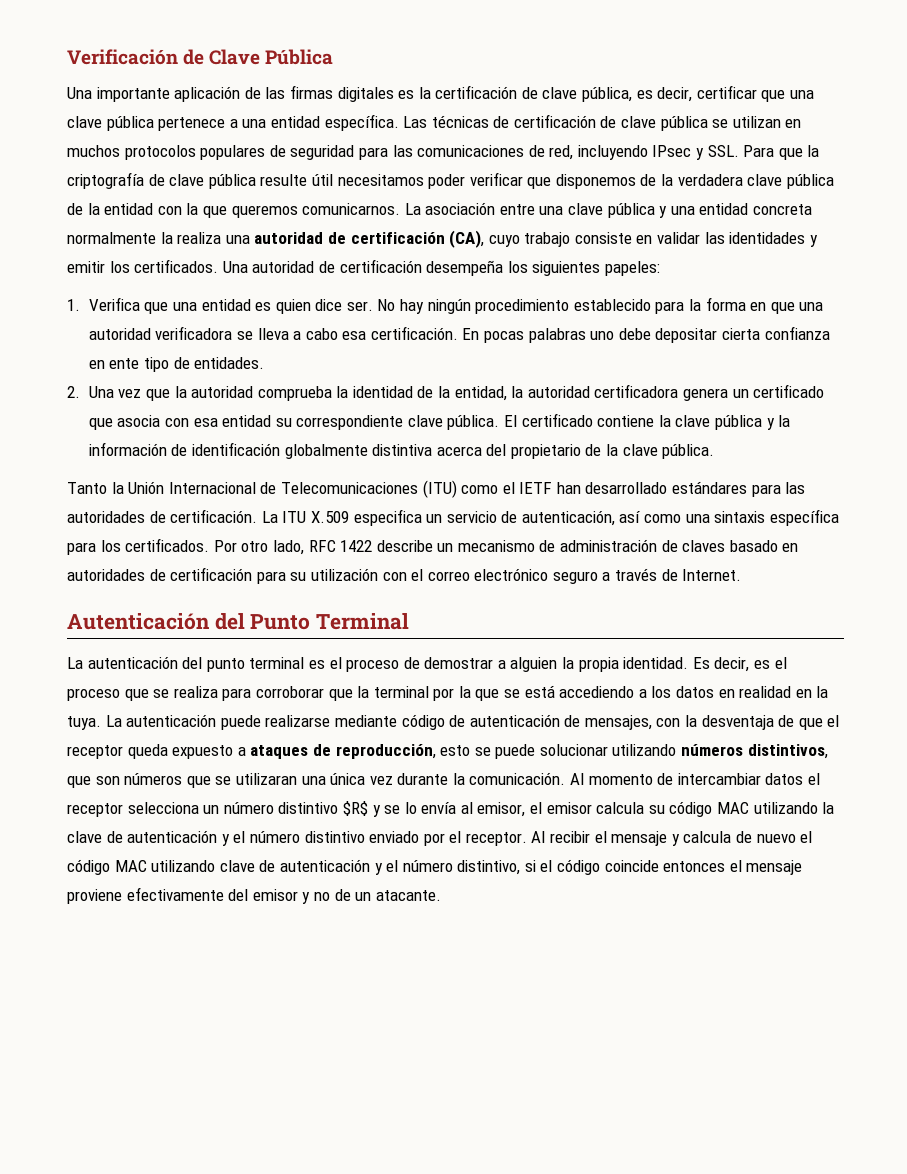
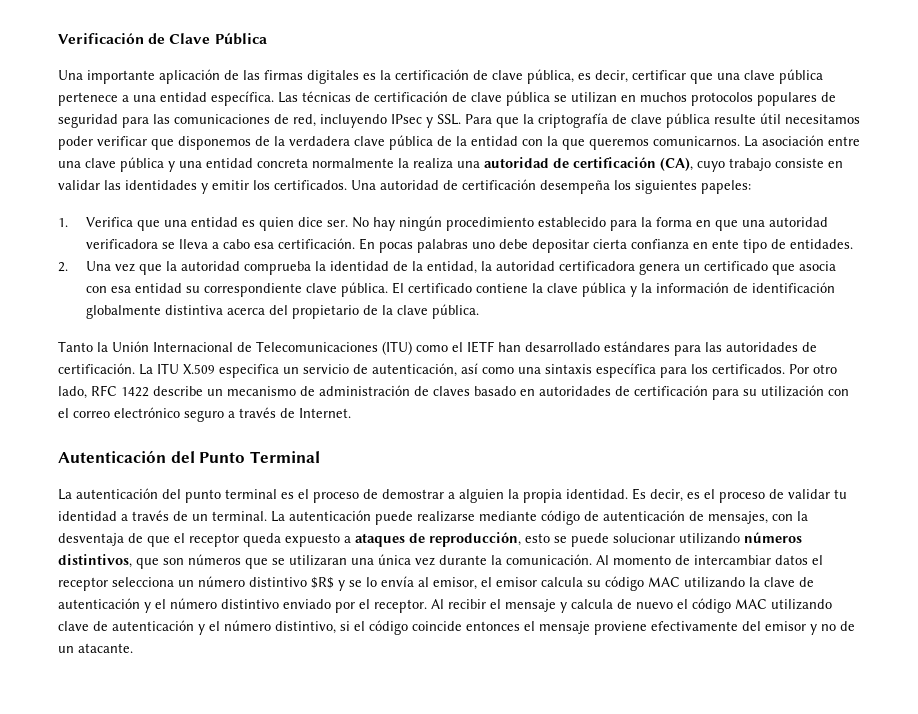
[124,685,829,701] [67,716,101,730] que se realiza para corroborar que la terminal por la que se está accediendo a los datos en realidad en la tuya. -> [769,489,847,499] [58,510,267,521] de validar tu identidad a través de un terminal.

